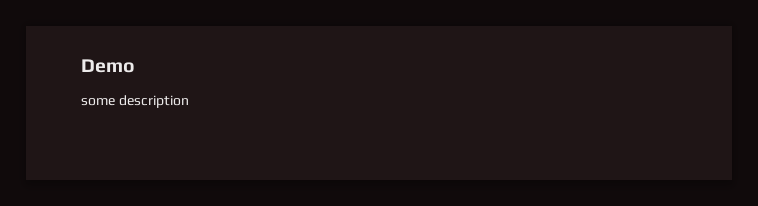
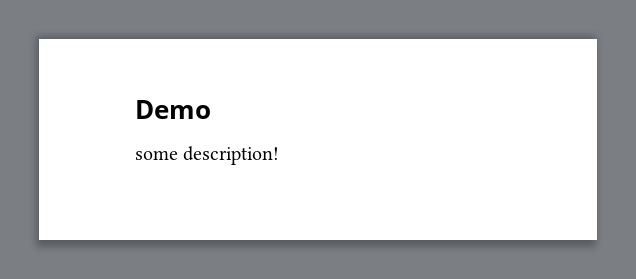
[118,95,189,108] description -> [183,146,280,165] description!

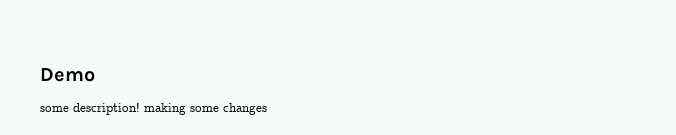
(280, 155) none -> [144,103,267,115] making some changes

